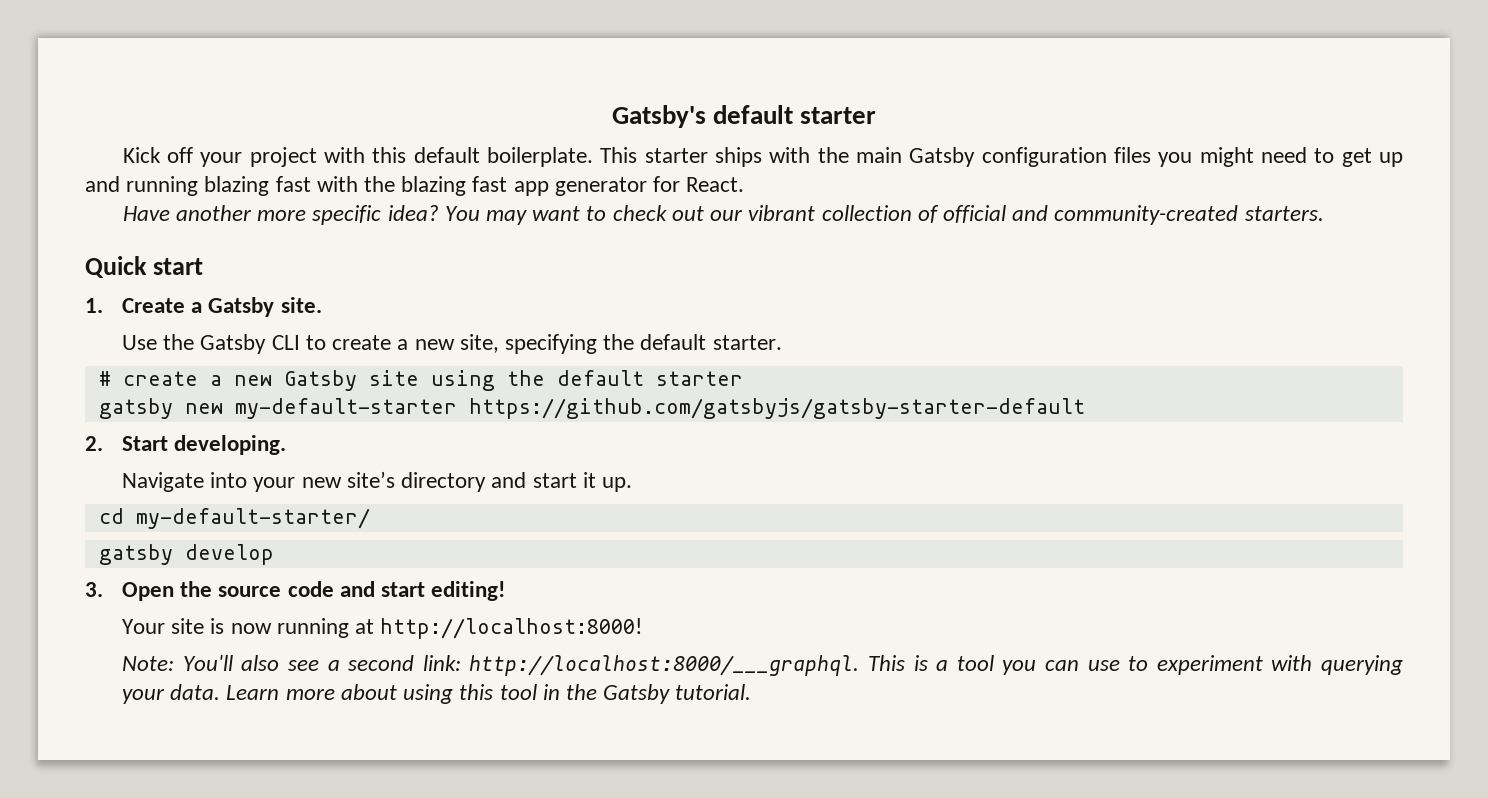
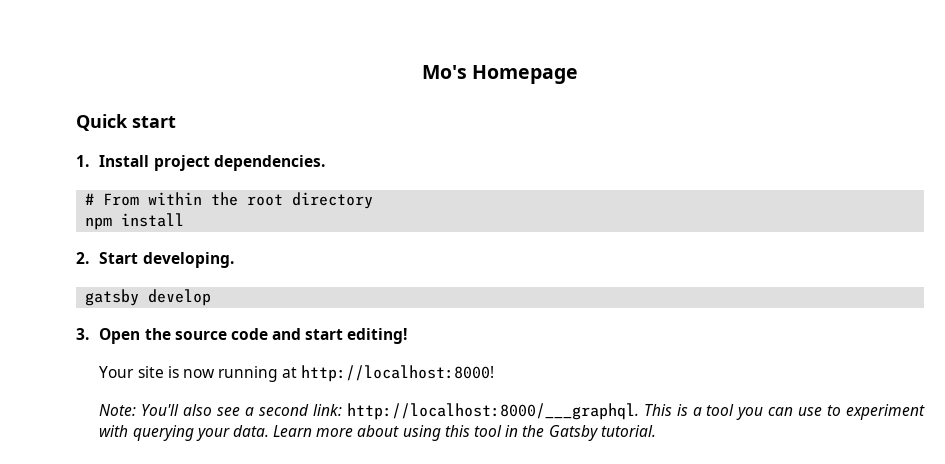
[611,105,877,128] [122,147,1403,167] [85,176,745,196] [122,205,1324,225] [85,256,203,278] [85,297,322,317] [122,334,782,354] [98,370,743,391] [98,398,1085,419] [85,435,287,455] [122,471,632,492] [98,508,370,529] Gatsby's default starter // Kick off your project with this default boilerplate. This starter ships with the main Gatsby configuration files you might need to get up and running blazing fast with the blazing fast app generator for React. // Have another more specific idea? You may want to check out our vibrant collection of official and community-created starters. // Quick start // 1. Create a Gatsby site. // Use the Gatsby CLI to create a new site, specifying the default starter. // # create a new Gatsby site using the default starter // gatsby new my-default-starter https://github.com/gatsbyjs/gatsby-starter-default // 2. Start developing. // Navigate into your new site’s directory and start it up. // cd my-default-starter/ -> [421,65,579,84] [76,114,176,131] [76,155,325,171] [85,192,374,209] [85,213,185,230] [76,252,234,268] Mo's Homepage // Quick start // 1. Install project dependencies. // # From within the root directory // npm install // 2. Start developing.

